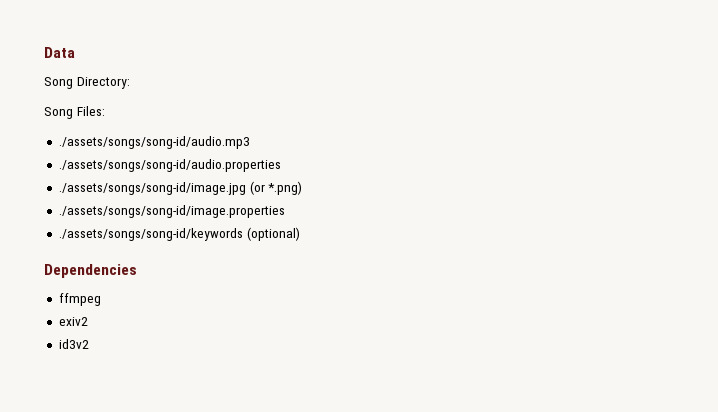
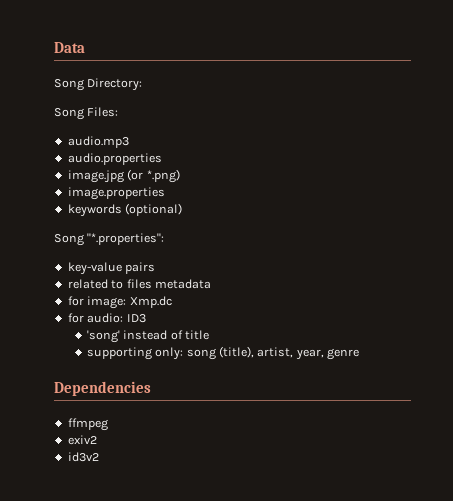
[58,136,250,149] [58,159,281,172] [58,182,246,195] ./assets/songs/song-id/audio.mp3 // ./assets/songs/song-id/audio.properties // ./assets/songs/song-id/image.jpg -> [67,136,129,148] [67,153,162,165] [67,170,124,183] audio.mp3 // audio.properties // image.jpg
[58,205,285,218] [58,228,243,241] ./assets/songs/song-id/image.properties // ./assets/songs/song-id/keywords -> [67,187,165,200] [67,204,122,217] image.properties // keywords
(300, 234) none -> [54,233,165,246] [67,262,156,275] [67,279,211,289] [67,296,172,309] [67,313,146,323] [86,330,210,343] [86,346,360,360] // Song "*.properties": // key-value pairs // related to files metadata // for image: Xmp.dc // for audio: ID3 // 'song' instead of title // supporting only: song (title), artist, year, genre

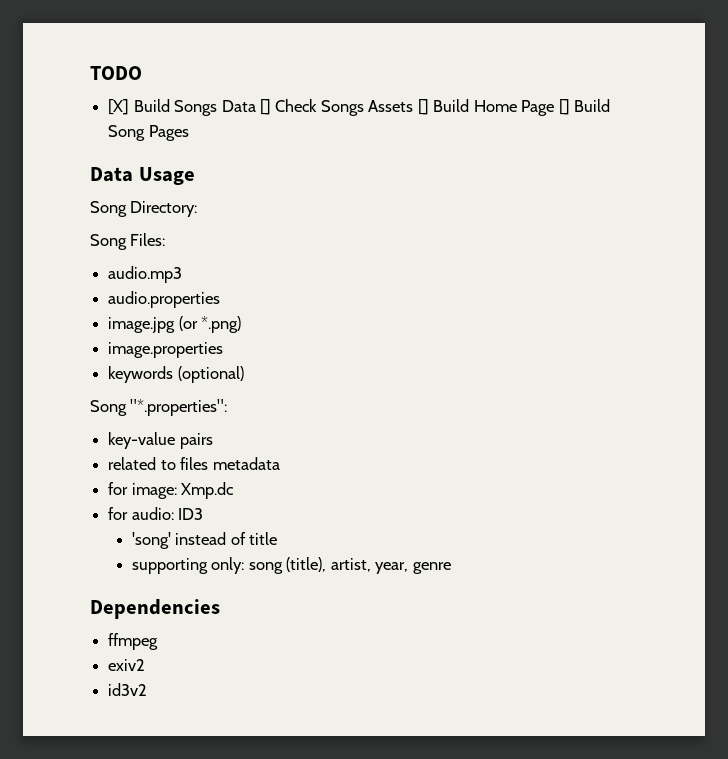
[54,42,85,53] Data -> [90,66,142,80] [108,99,611,116] [108,125,189,141] [90,167,195,185] TODO // [X] Build Songs Data [] Check Songs Assets [] Build Home Page [] Build Song Pages // Data Usage

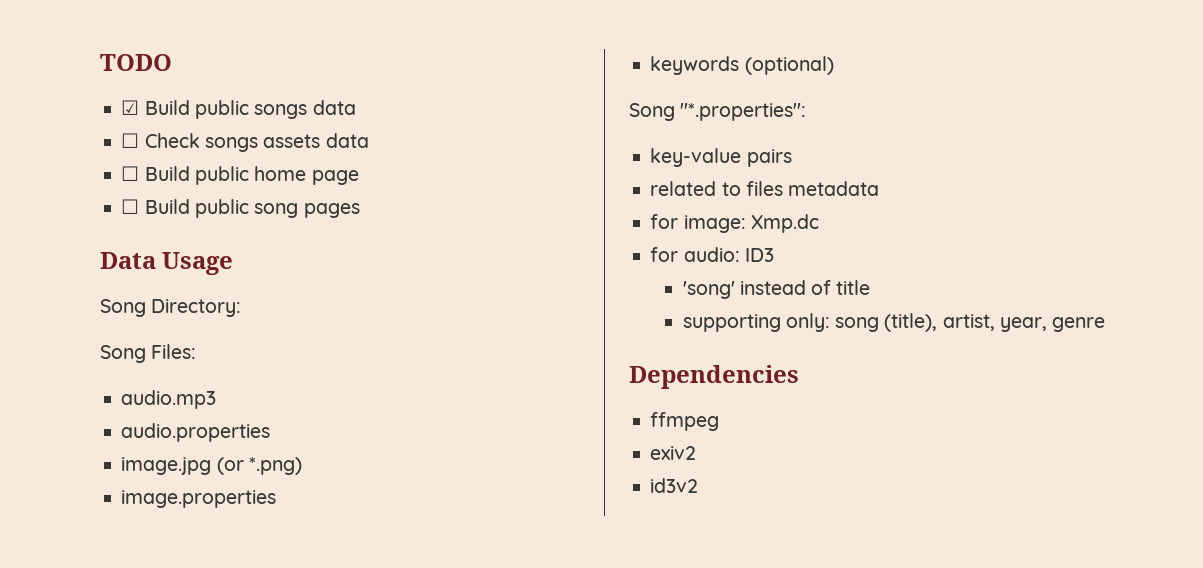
[108,99,611,116] [108,125,189,141] [X] Build Songs Data [] Check Songs Assets [] Build Home Page [] Build Song Pages -> [121,100,356,119] [121,133,369,152] [121,166,359,185] [121,199,360,218] ☑ Build public songs data // ☐ Check songs assets data // ☐ Build public home page // ☐ Build public song pages

